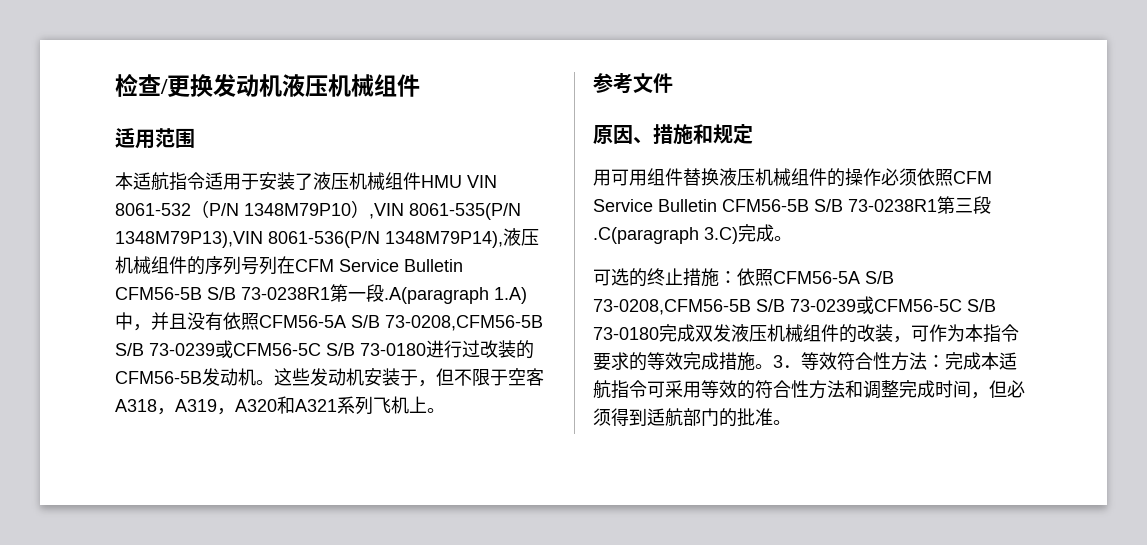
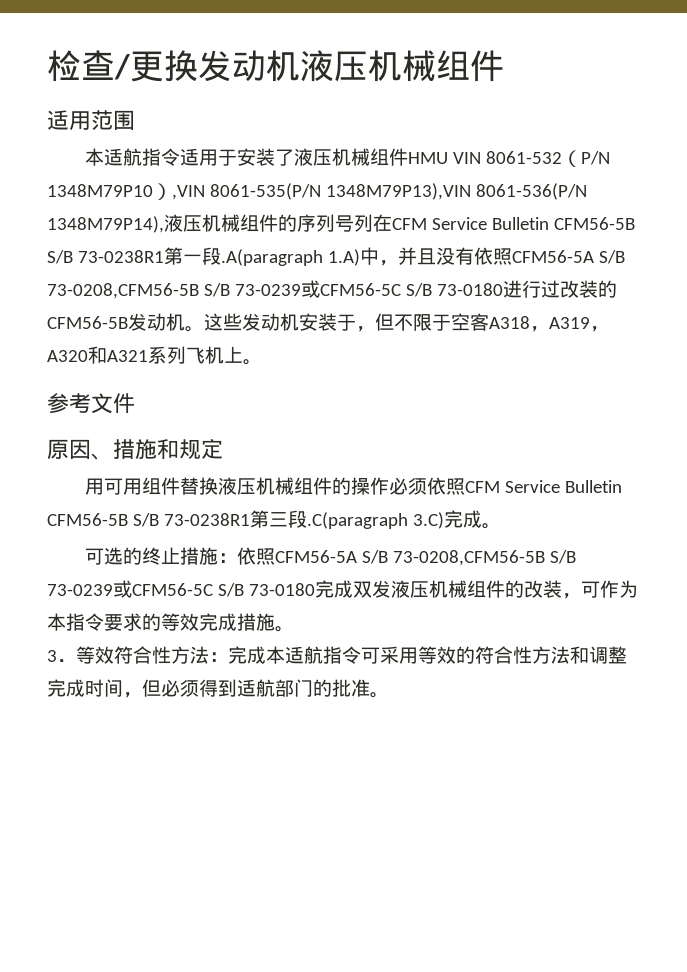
(773, 366) none -> (294, 629) //

